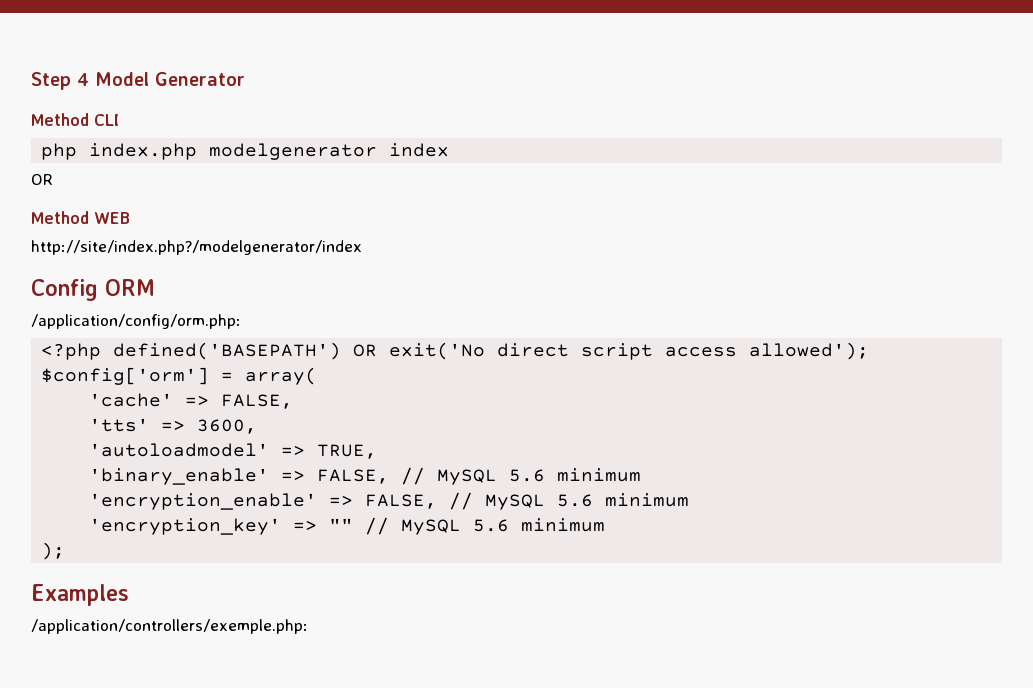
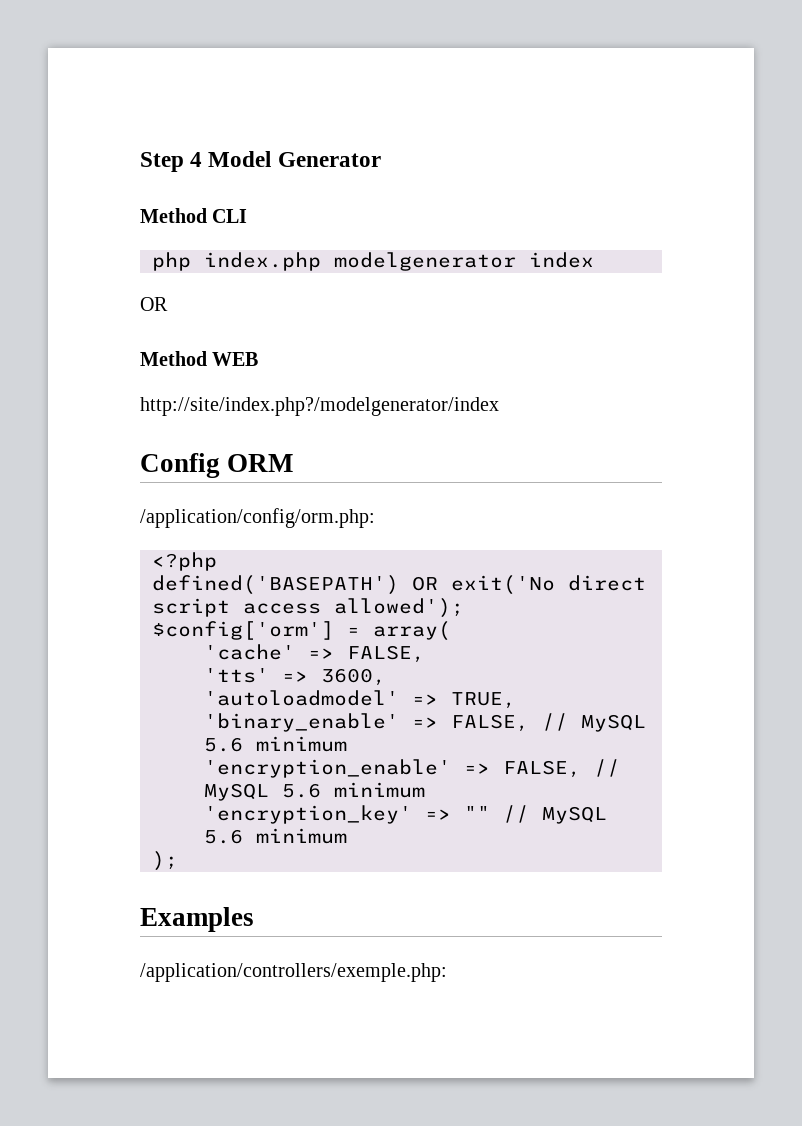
(102, 351) none -> (217, 561) //

